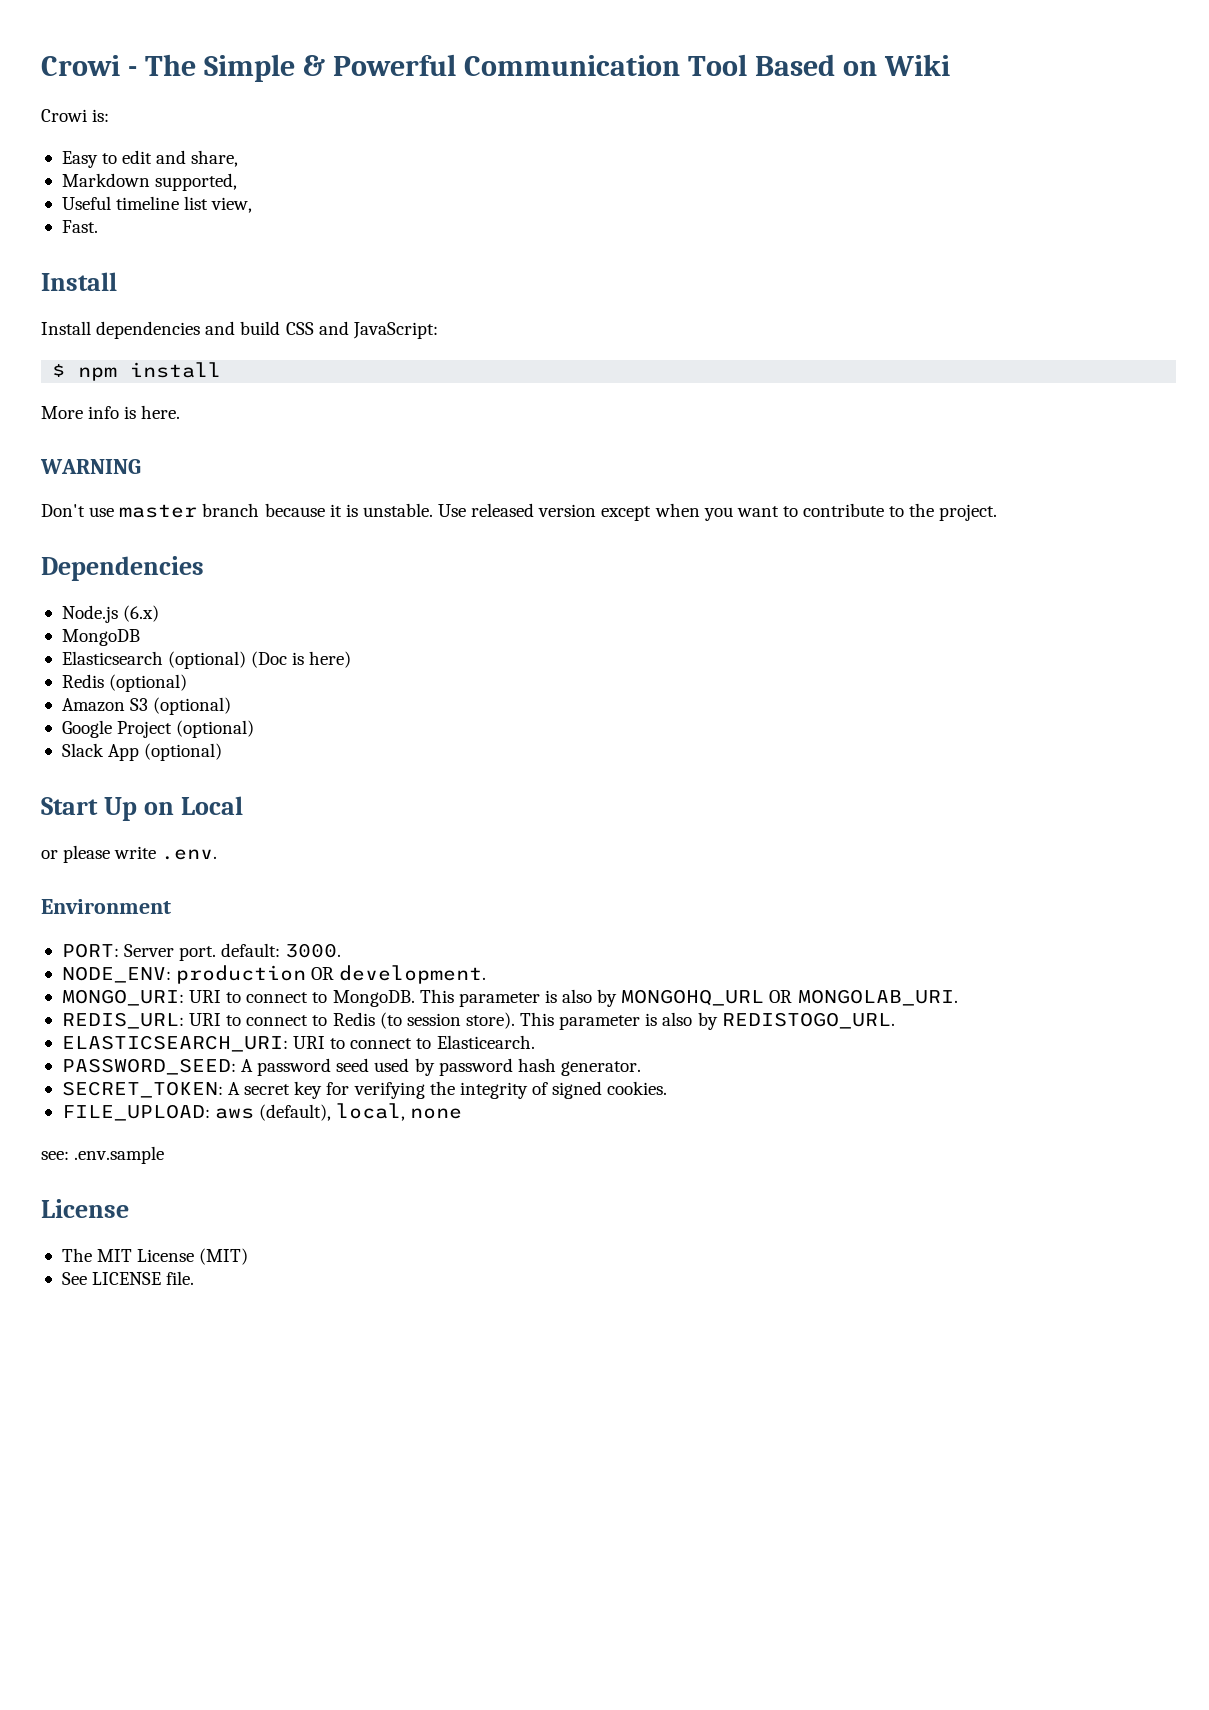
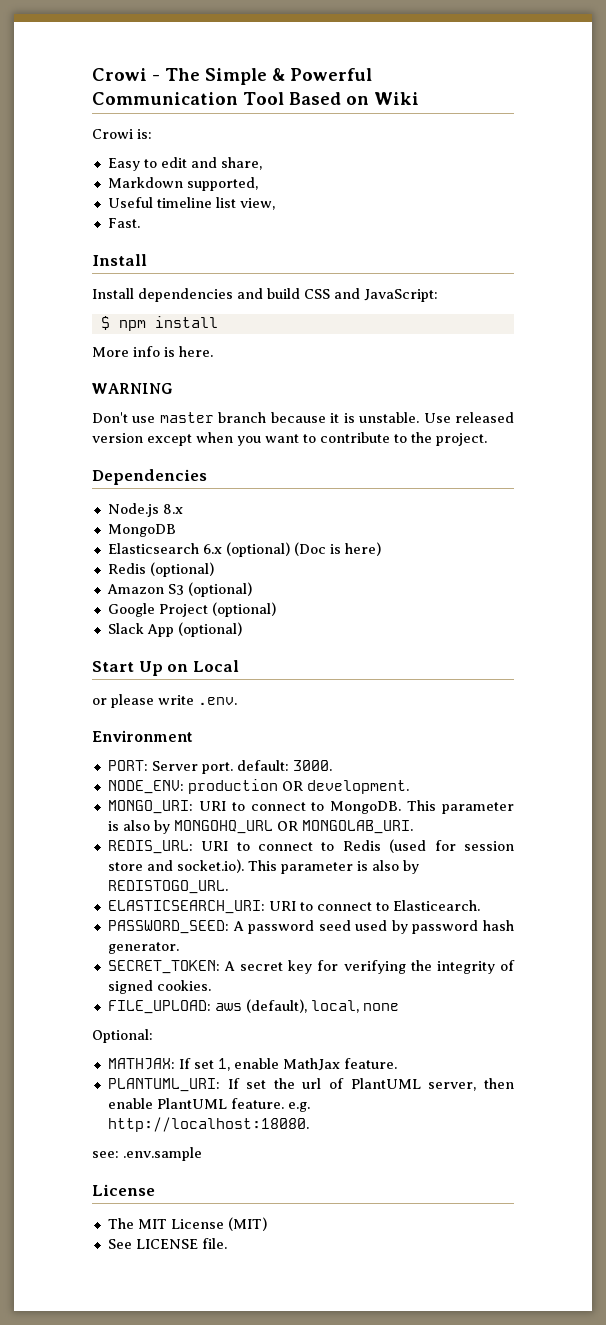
[123,605,160,622] (6.x) -> [162,504,183,514] 8.x
(163, 658) none -> [202,544,222,554] 6.x
[379,1012,515,1029] (to session store). -> [389,839,514,853] [107,859,244,873] (used for session store and socket.io).
(463, 1113) none -> [92,1029,153,1043] [107,1058,397,1071] [107,1078,514,1092] [107,1098,310,1112] [107,1117,309,1132] // Optional: // MATHJAX: If set 1, enable MathJax feature. // PLANTUML_URI: If set the url of PlantUML server, then enable PlantUML feature. e.g. http://localhost:18080.

